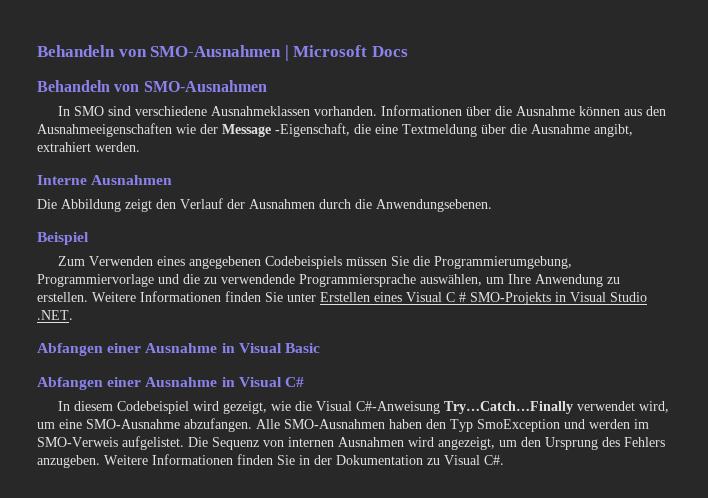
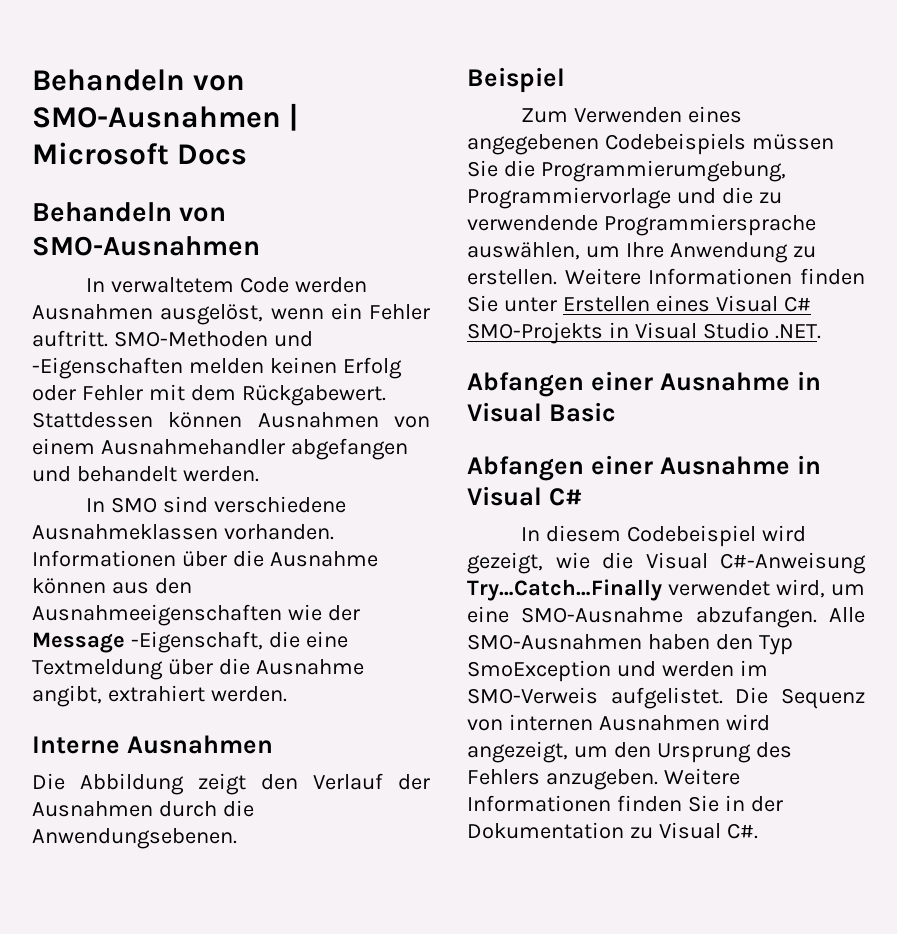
(267, 86) none -> [85,277,367,293] [32,303,430,325] [32,330,313,347] [32,357,402,379] [32,384,386,406] [32,412,430,428] [32,438,408,460] [32,466,259,482] // In verwaltetem Code werden Ausnahmen ausgelöst, wenn ein Fehler auftritt. SMO-Methoden und -Eigenschaften melden keinen Erfolg oder Fehler mit dem Rückgabewert. Stattdessen können Ausnahmen von einem Ausnahmehandler abgefangen und behandelt werden.
[446,292,466,302] C # -> [783,296,811,312] C#

